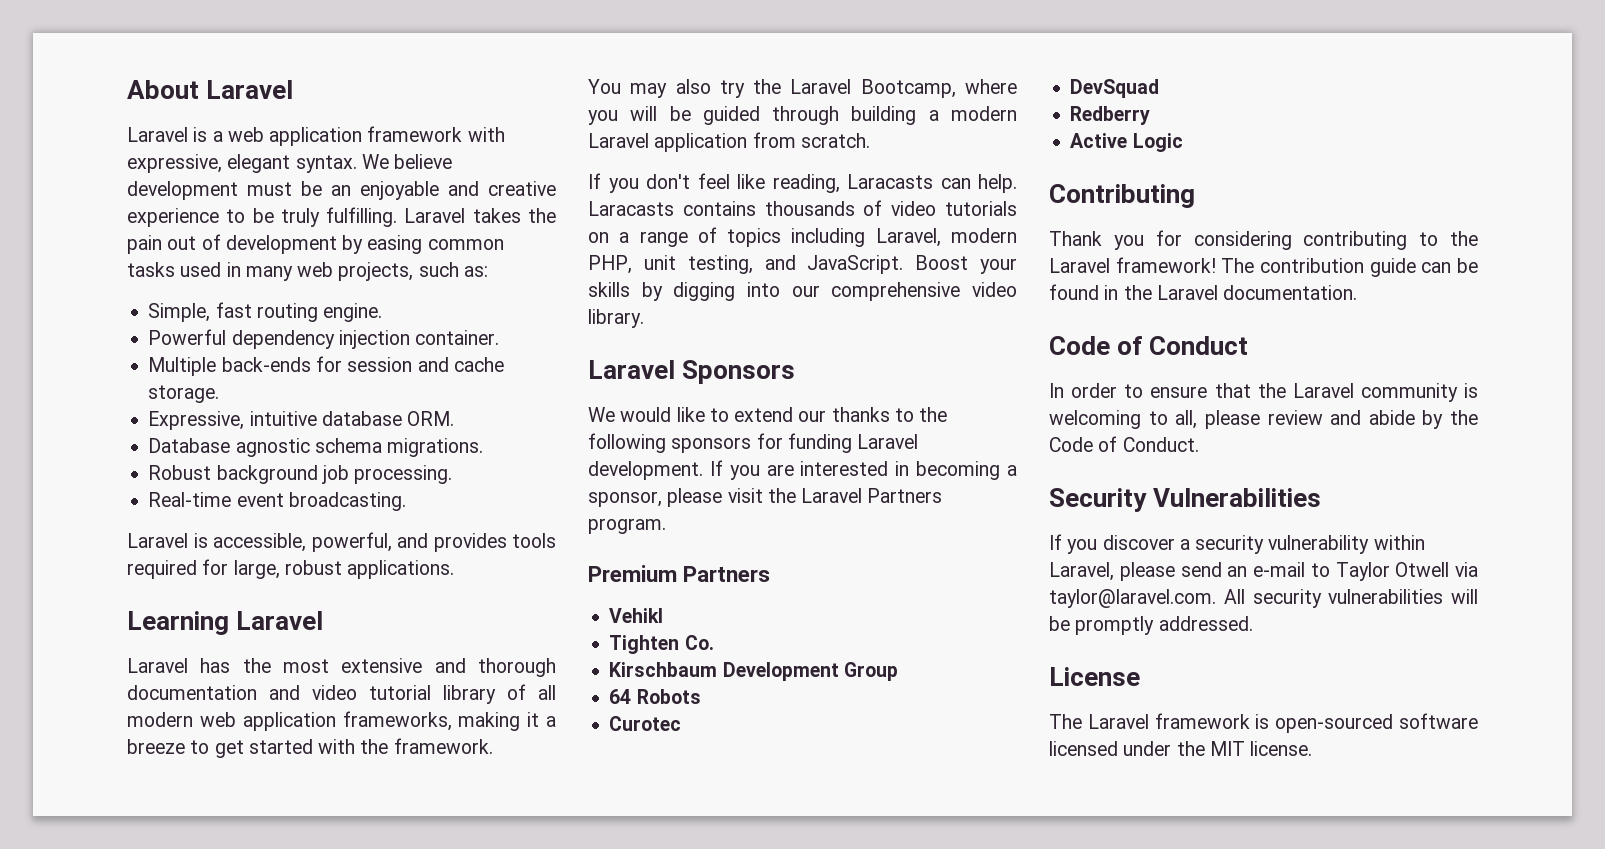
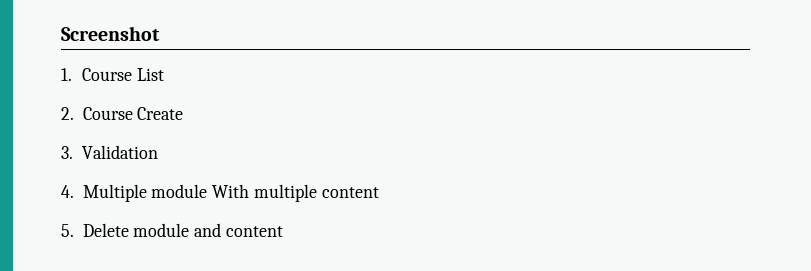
[127,80,294,99] [127,126,505,146] [127,154,453,173] [127,181,556,200] [127,207,556,227] [127,234,504,254] [127,262,488,281] [148,302,383,322] [148,329,500,349] [148,356,504,376] [148,385,220,403] [148,411,455,430] [148,438,484,457] [148,465,453,484] [148,492,406,511] [127,532,556,552] [127,559,455,579] [127,611,324,635] [127,658,556,677] [127,684,556,704] [127,711,556,731] [127,738,493,758] [588,79,1017,98] [588,106,1017,125] [588,132,870,152] [588,173,1017,193] [588,200,1017,216] [588,227,1017,247] [588,255,1017,274] [588,282,1017,301] [588,309,644,328] [588,360,796,384] [588,407,948,422] [588,433,919,453] [588,460,1017,480] [588,488,943,507] [588,518,666,534] [588,565,771,582] [609,608,664,623] [609,635,714,654] [609,662,898,681] [609,689,701,704] [609,716,682,731] [1070,79,1160,98] [1070,106,1151,125] [1070,133,1183,152] [1049,184,1195,208] [1049,230,1478,250] [1049,257,1478,277] [1049,284,1358,300] [1049,336,1249,355] [1049,383,1478,402] [1049,410,1478,429] [1049,436,1199,452] [1049,488,1322,512] [1049,534,1425,554] [1049,562,1478,581] [1049,589,1478,608] [1049,616,1253,635] [1049,667,1140,686] [1049,713,1478,733] [1049,741,1313,756] About Laravel // Laravel is a web application framework with expressive, elegant syntax. We believe development must be an enjoyable and creative experience to be truly fulfilling. Laravel takes the pain out of development by easing common tasks used in many web projects, such as: // Simple, fast routing engine. // Powerful dependency injection container. // Multiple back-ends for session and cache storage. // Expressive, intuitive database ORM. // Database agnostic schema migrations. // Robust background job processing. // Real-time event broadcasting. // Laravel is accessible, powerful, and provides tools required for large, robust applications. // Learning Laravel // Laravel has the most extensive and thorough documentation and video tutorial library of all modern web application frameworks, making it a breeze to get started with the framework. // You may also try the Laravel Bootcamp, where you will be guided through building a modern Laravel application from scratch. // If you don't feel like reading, Laracasts can help. Laracasts contains thousands of video tutorials on a range of topics including Laravel, modern PHP, unit testing, and JavaScript. Boost your skills by digging into our comprehensive video library. // Laravel Sponsors // We would like to extend our thanks to the following sponsors for funding Laravel development. If you are interested in becoming a sponsor, please visit the Laravel Partners program. // Premium Partners // Vehikl // Tighten Co. // Kirschbaum Development Group // 64 Robots // Curotec // DevSquad // Redberry // Active Logic // Contributing // Thank you for considering contributing to the Laravel framework! The contribution guide can be found in the Laravel documentation. // Code of Conduct // In order to ensure that the Laravel community is welcoming to all, please review and abide by the Code of Conduct. // Security Vulnerabilities // If you discover a security vulnerability within Laravel, please send an e-mail to Taylor Otwell via taylor@laravel.com. All security vulnerabilities will be promptly addressed. // License // The Laravel framework is open-sourced software licensed under the MIT license. -> [61,26,160,41] [61,68,164,81] [61,107,184,120] [61,145,158,159] [61,184,379,202] [61,223,283,237] Screenshot // 1. Course List // 2. Course Create // 3. Validation // 4. Multiple module With multiple content // 5. Delete module and content

